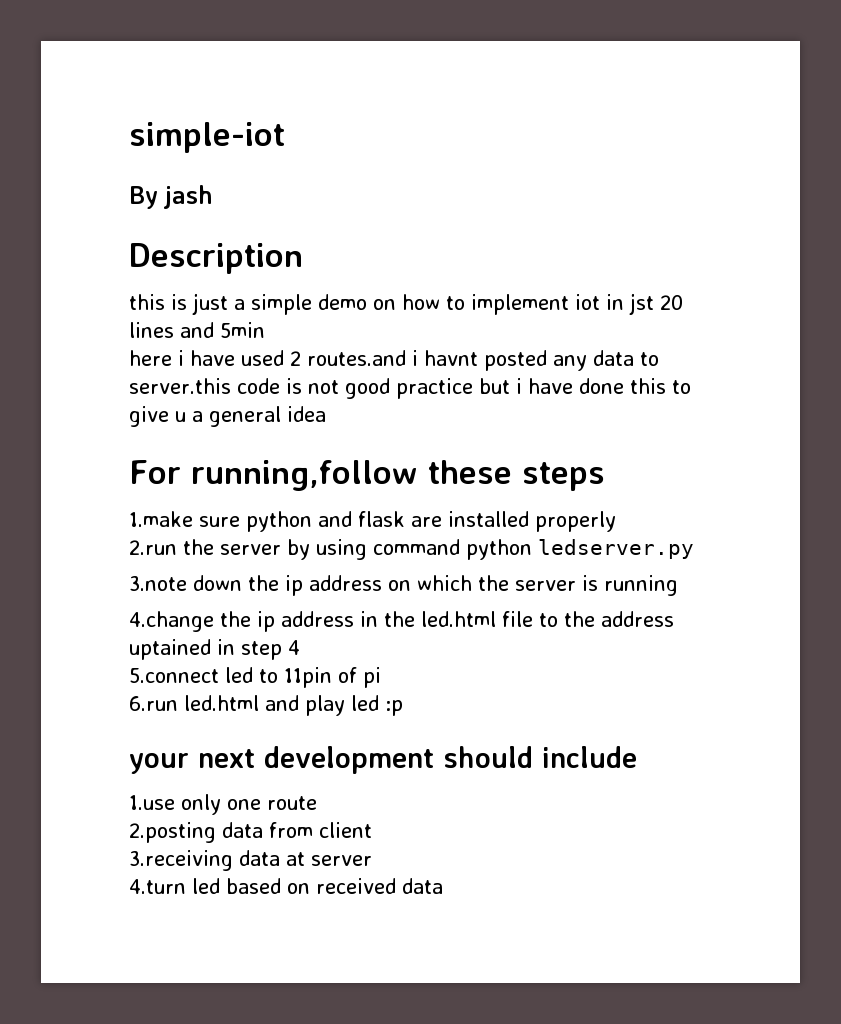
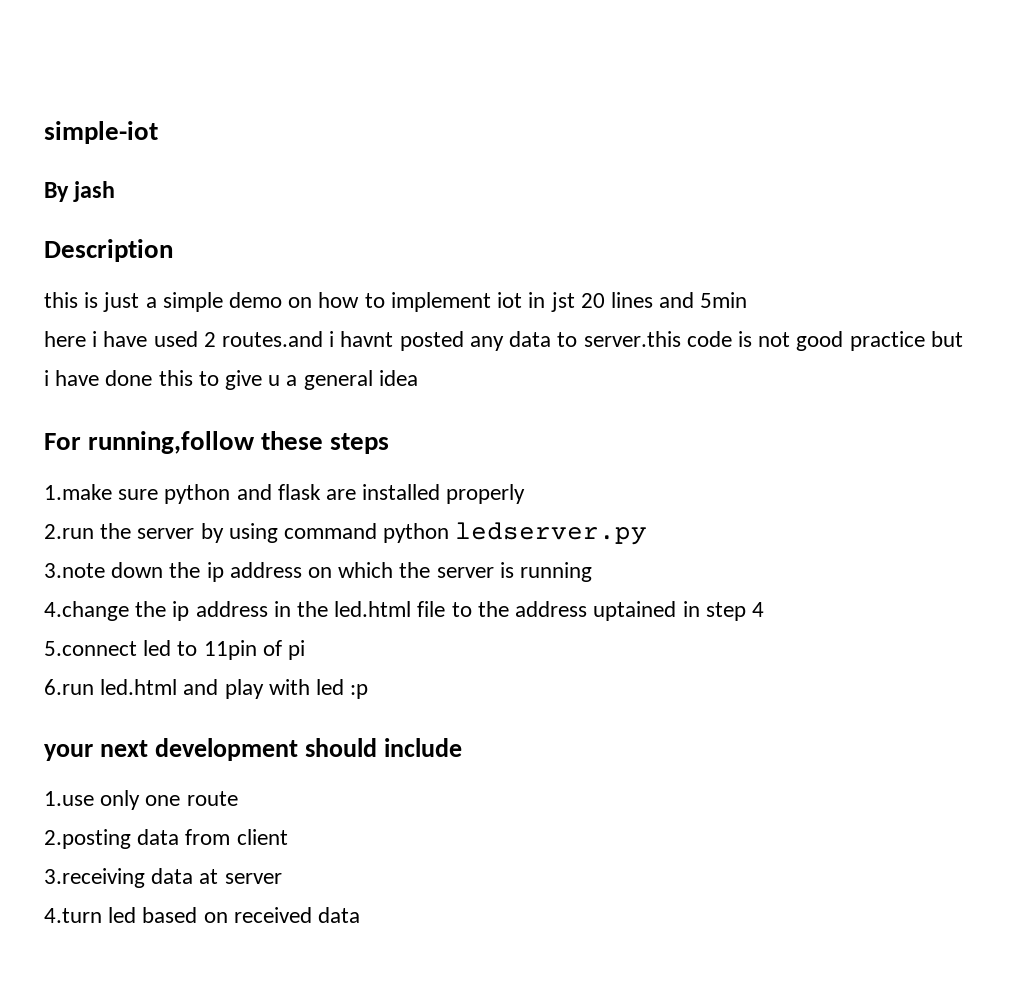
(345, 705) none -> [268,679,310,695] with

